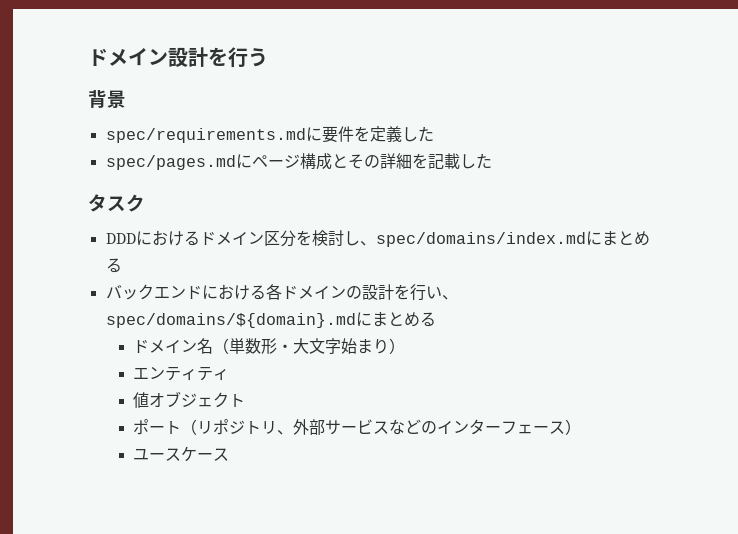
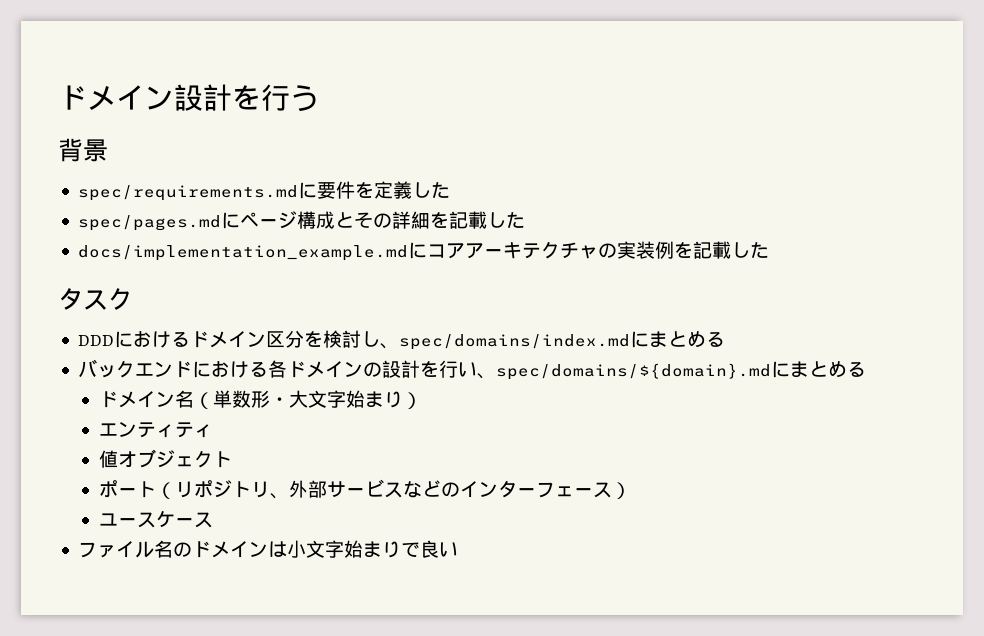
(492, 161) none -> [78,241,770,261] // docs/implementation_example.mdにコアアーキテクチャの実装例を記載した
(230, 454) none -> [78,540,459,558] // ファイル名のドメインは小文字始まりで良い

